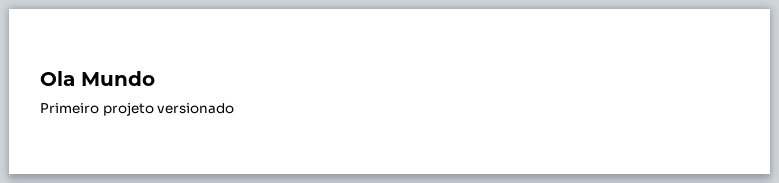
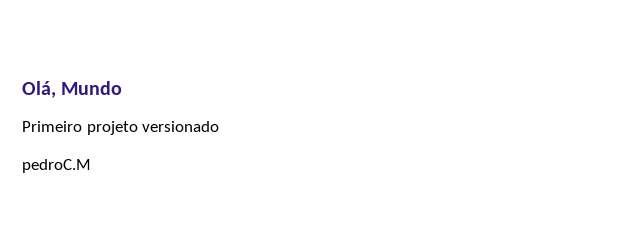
[40,71,75,86] Ola -> [22,81,56,98] Olá,
(235, 108) none -> [22,159,91,173] // pedroC.M

